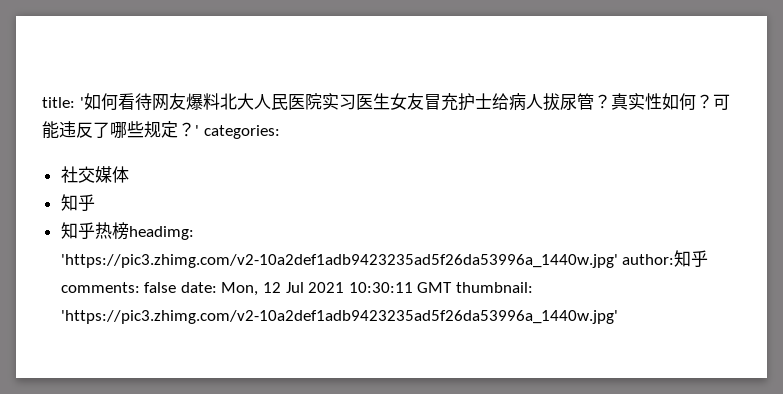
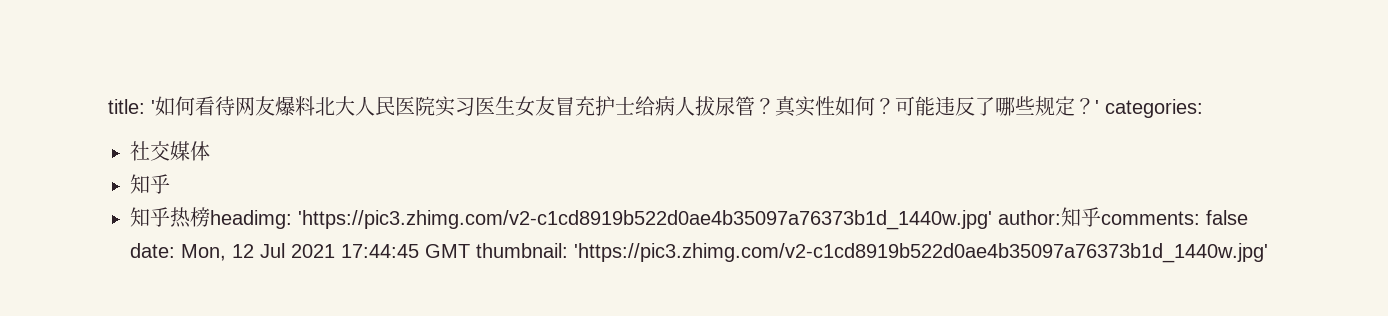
[60,254,618,268] 'https://pic3.zhimg.com/v2-10a2def1adb9423235ad5f26da53996a_1440w.jpg' -> [298,210,992,230] 'https://pic3.zhimg.com/v2-c1cd8919b522d0ae4b35097a76373b1d_1440w.jpg'
[348,282,413,293] 10:30:11 -> [341,244,419,258] 17:44:45
[60,310,618,324] 'https://pic3.zhimg.com/v2-10a2def1adb9423235ad5f26da53996a_1440w.jpg' -> [574,243,1268,263] 'https://pic3.zhimg.com/v2-c1cd8919b522d0ae4b35097a76373b1d_1440w.jpg'

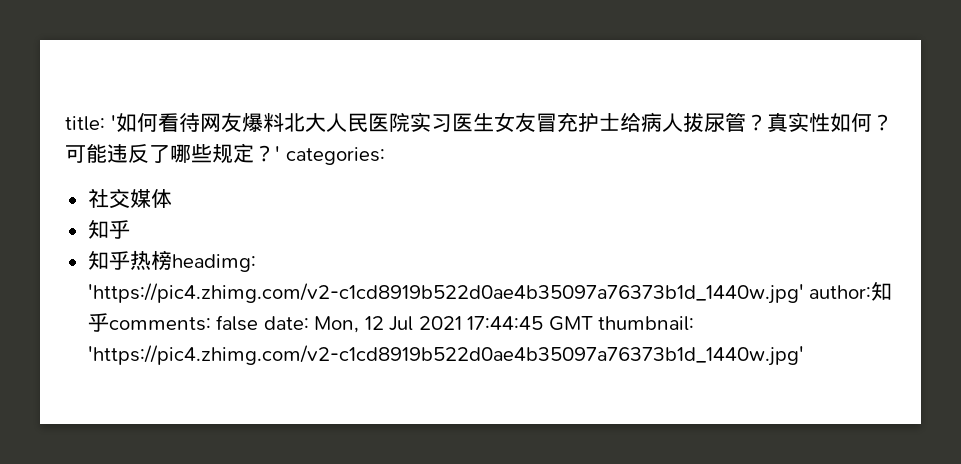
[298,210,992,230] 'https://pic3.zhimg.com/v2-c1cd8919b522d0ae4b35097a76373b1d_1440w.jpg' -> [87,283,804,304] 'https://pic4.zhimg.com/v2-c1cd8919b522d0ae4b35097a76373b1d_1440w.jpg'
[574,243,1268,263] 'https://pic3.zhimg.com/v2-c1cd8919b522d0ae4b35097a76373b1d_1440w.jpg' -> [87,345,804,366] 'https://pic4.zhimg.com/v2-c1cd8919b522d0ae4b35097a76373b1d_1440w.jpg'

